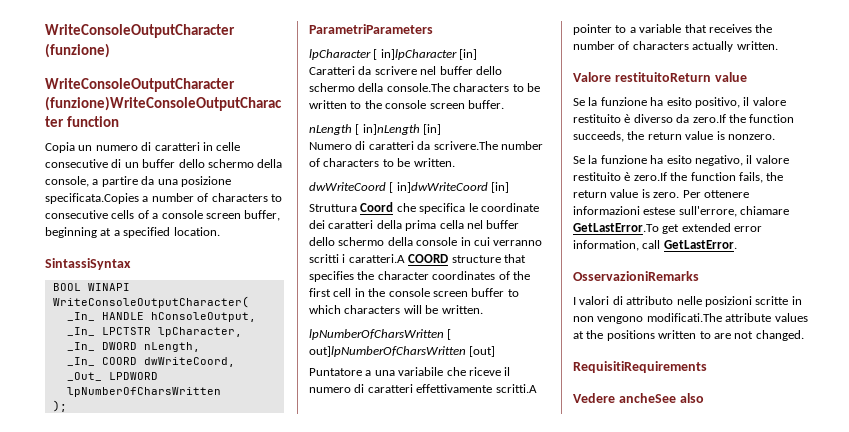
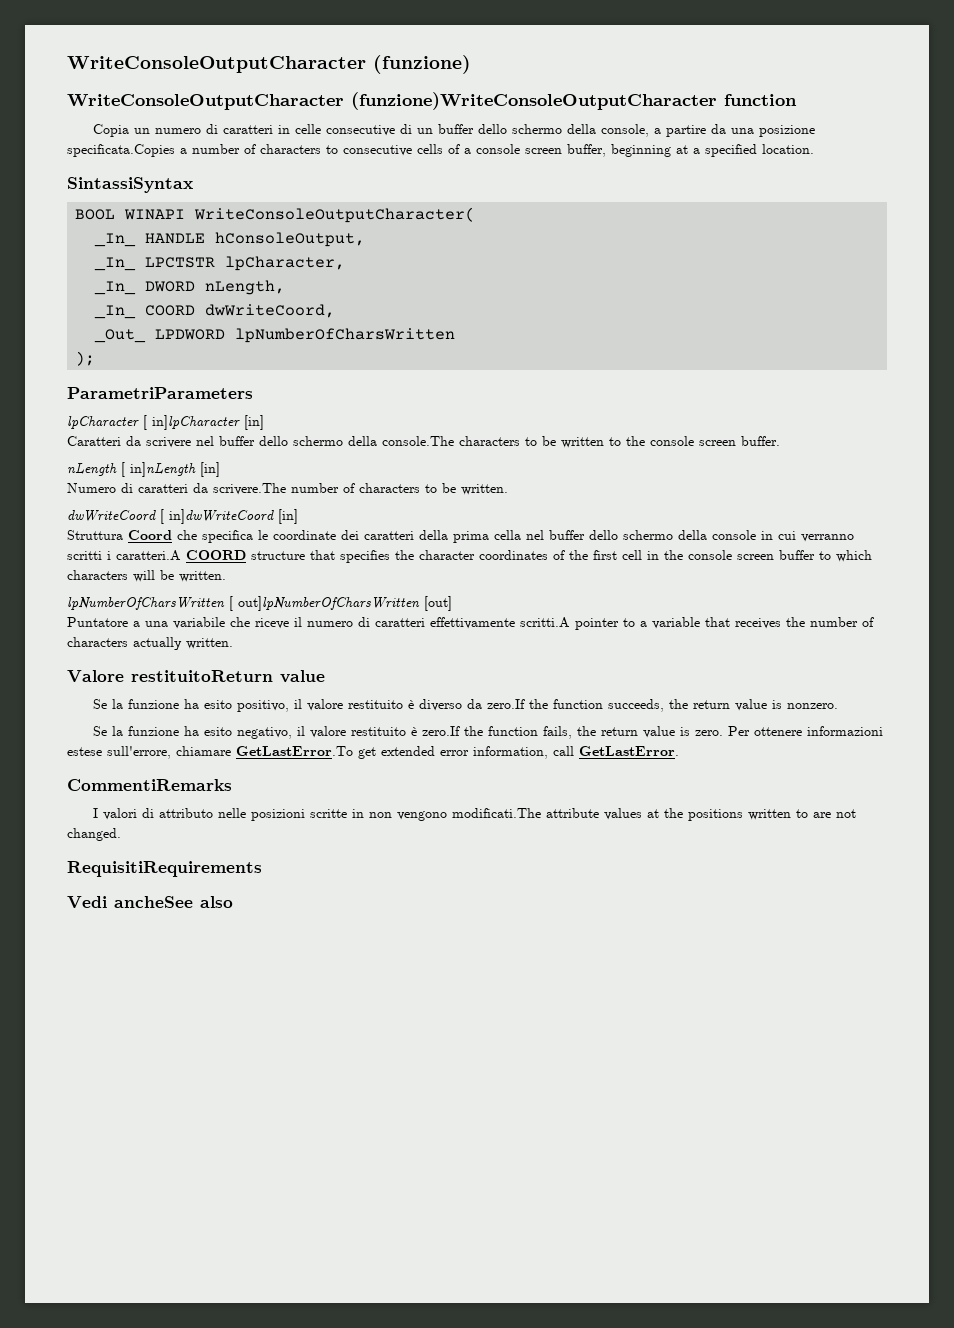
[573,271,699,281] OsservazioniRemarks -> [67,779,232,791] CommentiRemarks
[573,393,615,403] Vedere -> [67,896,107,908] Vedi

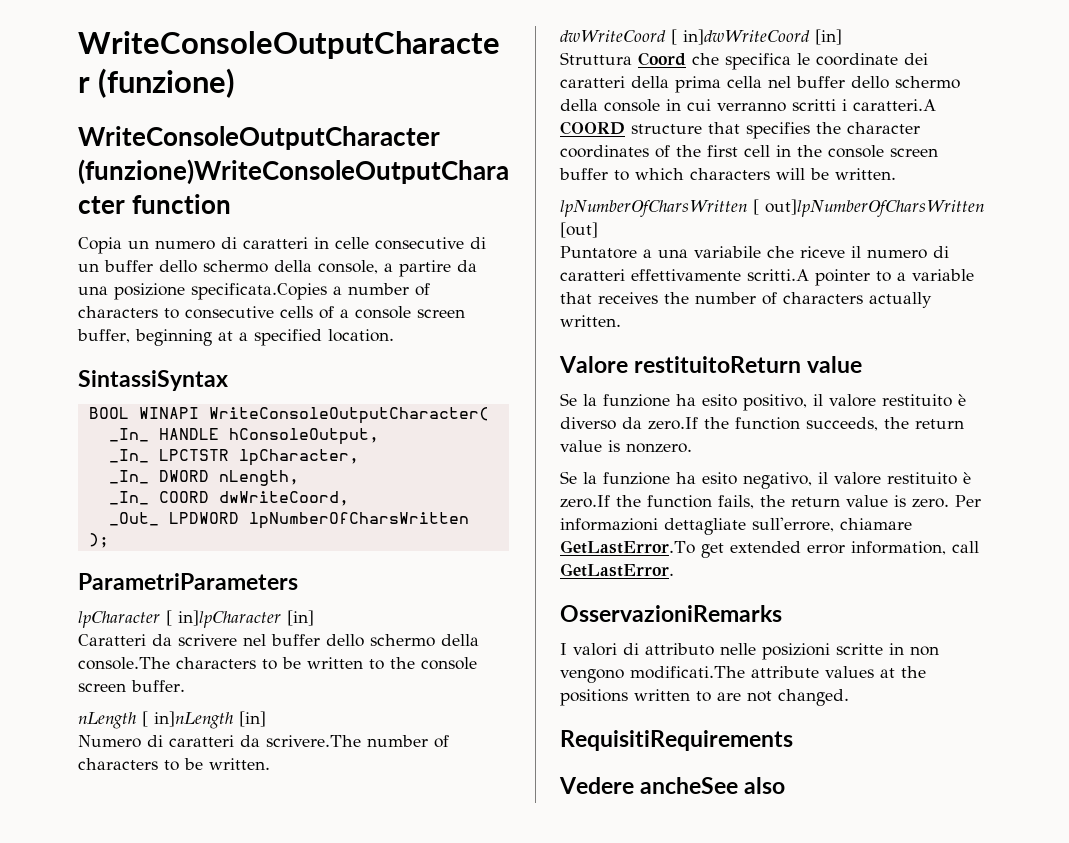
[754,726,884,736] [67,747,102,756] ottenere informazioni estese -> [560,518,746,535] informazioni dettagliate
[67,779,232,791] CommentiRemarks -> [560,605,782,622] OsservazioniRemarks
[67,896,107,908] Vedi -> [559,777,634,794] Vedere

